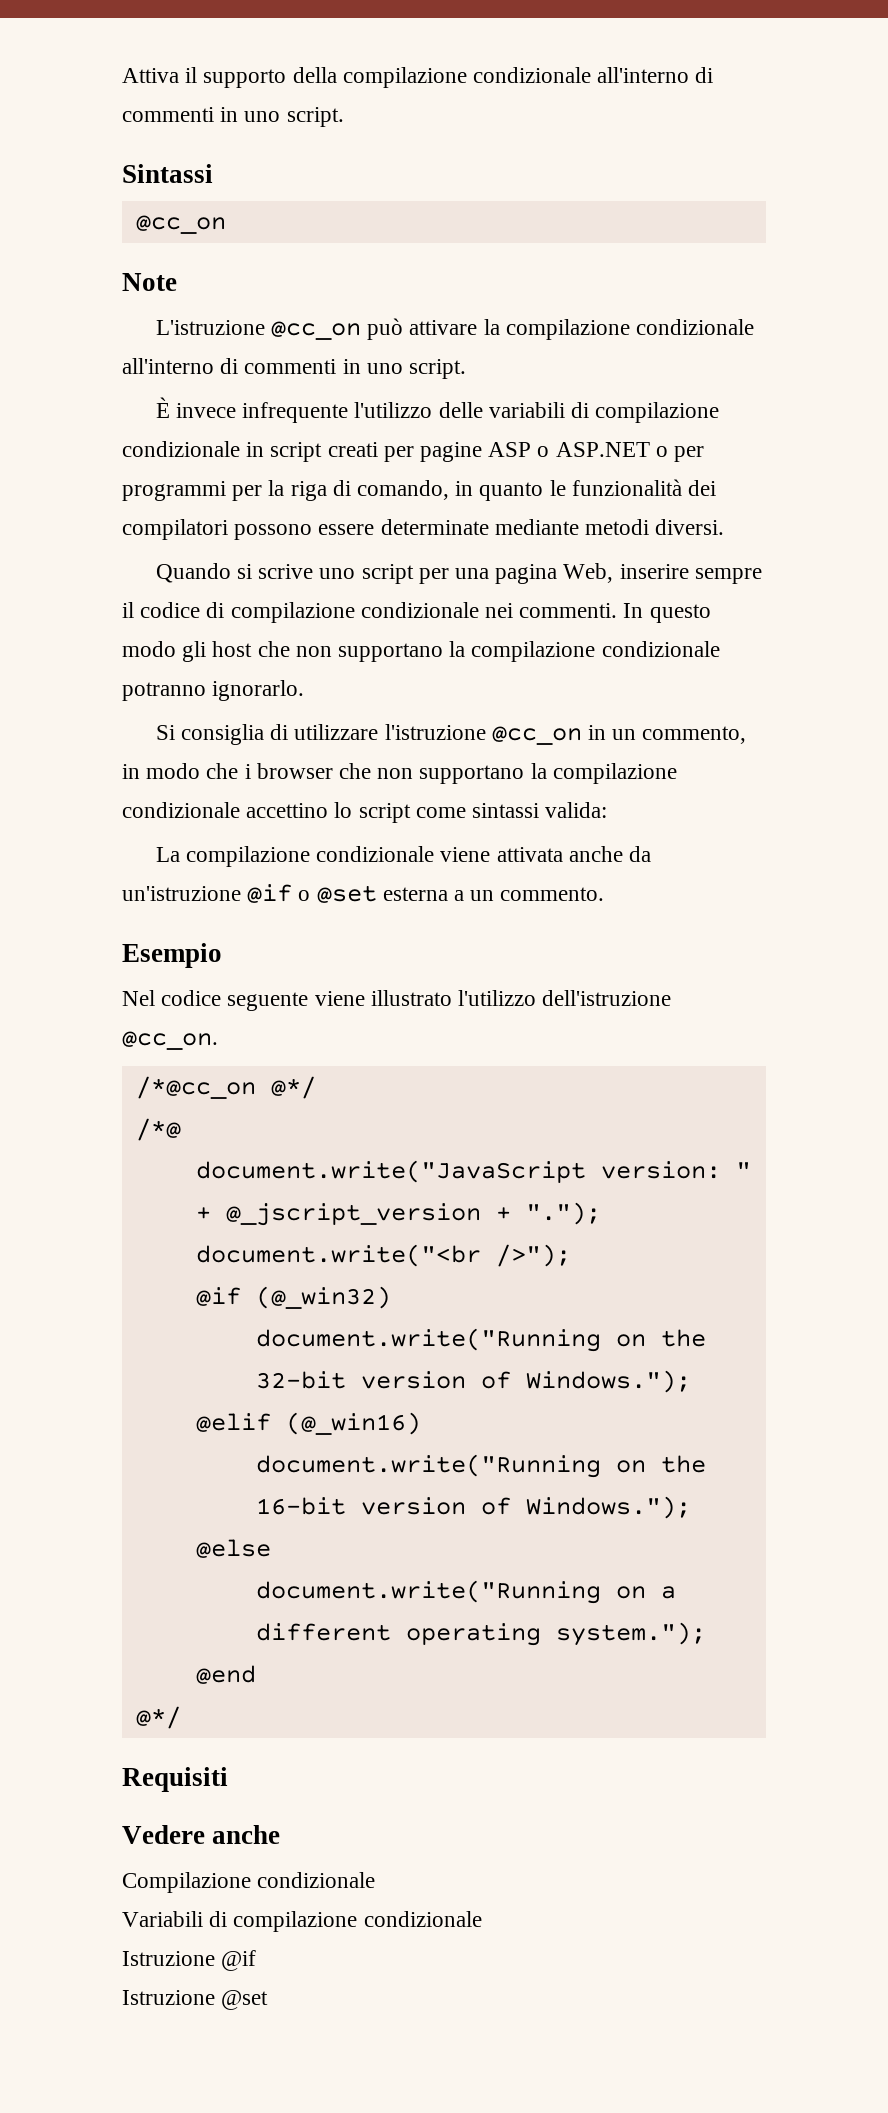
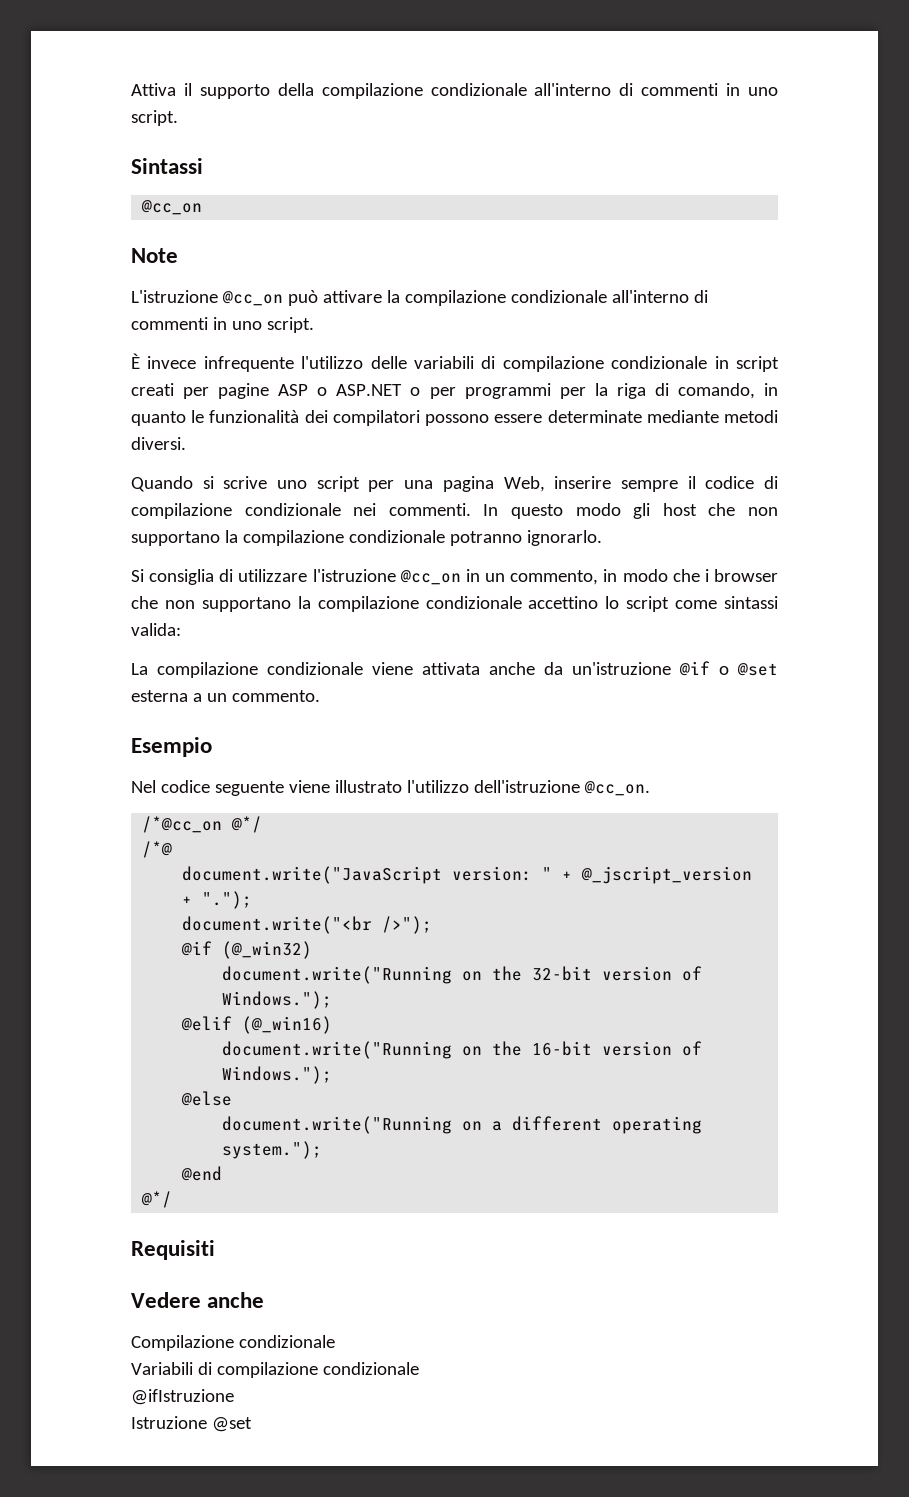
[122,1950,257,1971] Istruzione @if -> [131,1389,234,1405] @ifIstruzione

